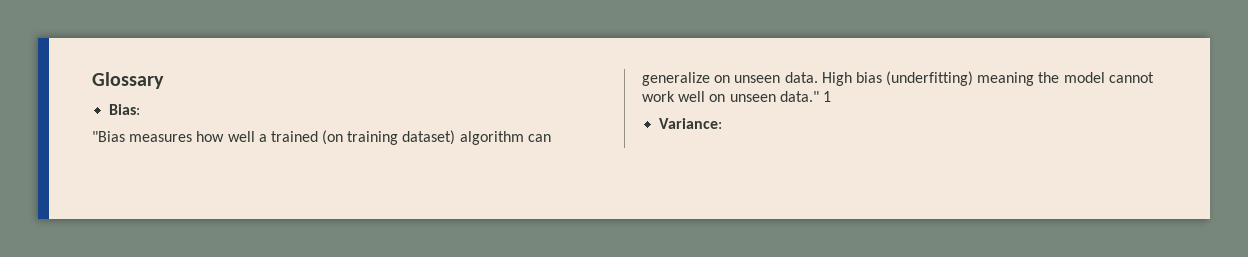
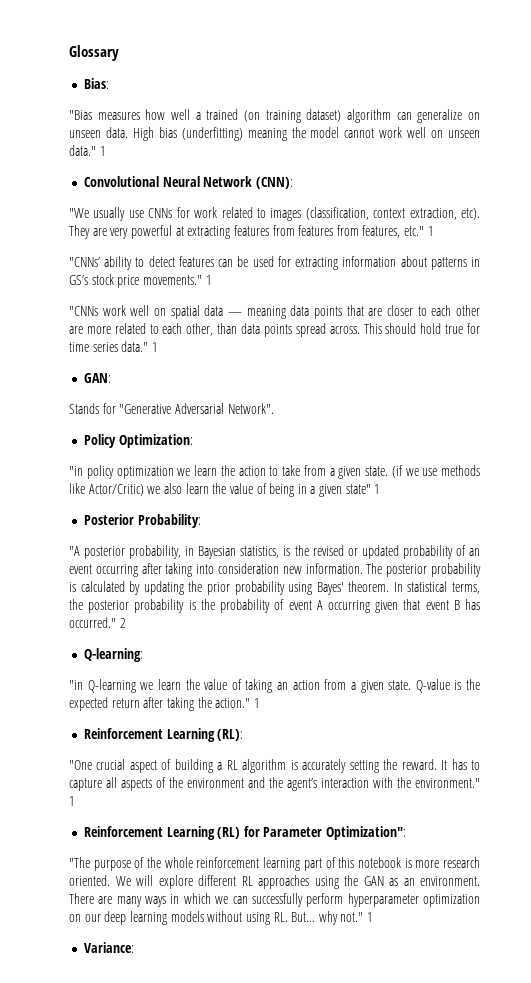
(831, 96) none -> [83,176,293,189] [69,207,481,221] [69,225,434,239] [69,256,480,270] [69,274,212,288] [69,305,481,319] [69,323,481,337] [69,341,158,352] [83,373,111,383] [69,403,274,414] [83,434,193,448] [69,465,480,479] [69,483,381,497] [83,514,201,528] [69,545,480,559] [69,563,482,577] [69,581,480,595] [69,599,481,613] [69,617,126,628] [83,648,143,662] [69,679,480,693] [69,697,260,711] [83,728,244,742] [69,759,480,773] [69,777,480,791] [69,796,75,806] [83,826,407,840] [69,857,480,871] [69,875,480,889] [69,893,481,907] [69,911,374,925] // Convolutional Neural Network (CNN): // "We usually use CNNs for work related to images (classification, context extraction, etc). They are very powerful at extracting features from features from features, etc." 1 // "CNNs’ ability to detect features can be used for extracting information about patterns in GS’s stock price movements." 1 // "CNNs work well on spatial data — meaning data points that are closer to each other are more related to each other, than data points spread across. This should hold true for time series data." 1 // GAN: // Stands for "Generative Adversarial Network". // Policy Optimization: // "in policy optimization we learn the action to take from a given state. (if we use methods like Actor/Critic) we also learn the value of being in a given state" 1 // Posterior Probability: // "A posterior probability, in Bayesian statistics, is the revised or updated probability of an event occurring after taking into consideration new information. The posterior probability is calculated by updating the prior probability using Bayes' theorem. In statistical terms, the posterior probability is the probability of event A occurring given that event B has occurred." 2 // Q-learning: // "in Q-learning we learn the value of taking an action from a given state. Q-value is the expected return after taking the action." 1 // Reinforcement Learning (RL): // "One crucial aspect of building a RL algorithm is accurately setting the reward. It has to capture all aspects of the environment and the agent’s interaction with the environment." 1 // Reinforcement Learning (RL) for Parameter Optimization": // "The purpose of the whole reinforcement learning part of this notebook is more research oriented. We will explore different RL approaches using the GAN as an environment. There are many ways in which we can successfully perform hyperparameter optimization on our deep learning models without using RL. But… why not." 1

